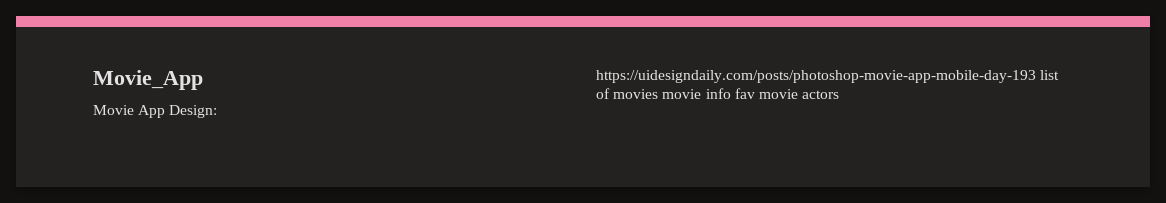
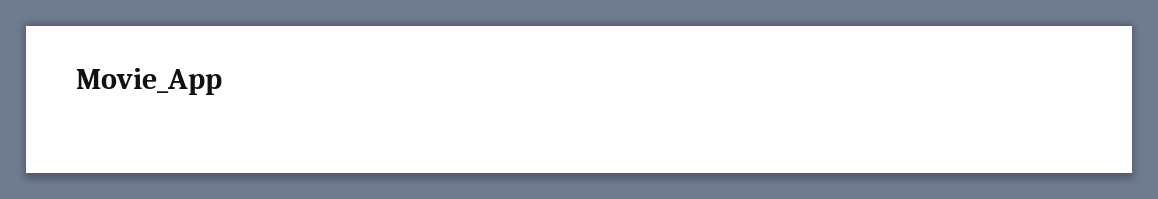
[93,105,218,118] [596,70,1060,83] [596,88,840,99] // Movie App Design: https://uidesigndaily.com/posts/photoshop-movie-app-mobile-day-193 list of movies movie info fav movie actors -> (222, 81) none

